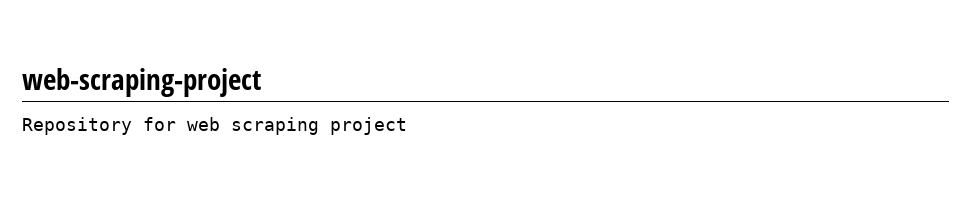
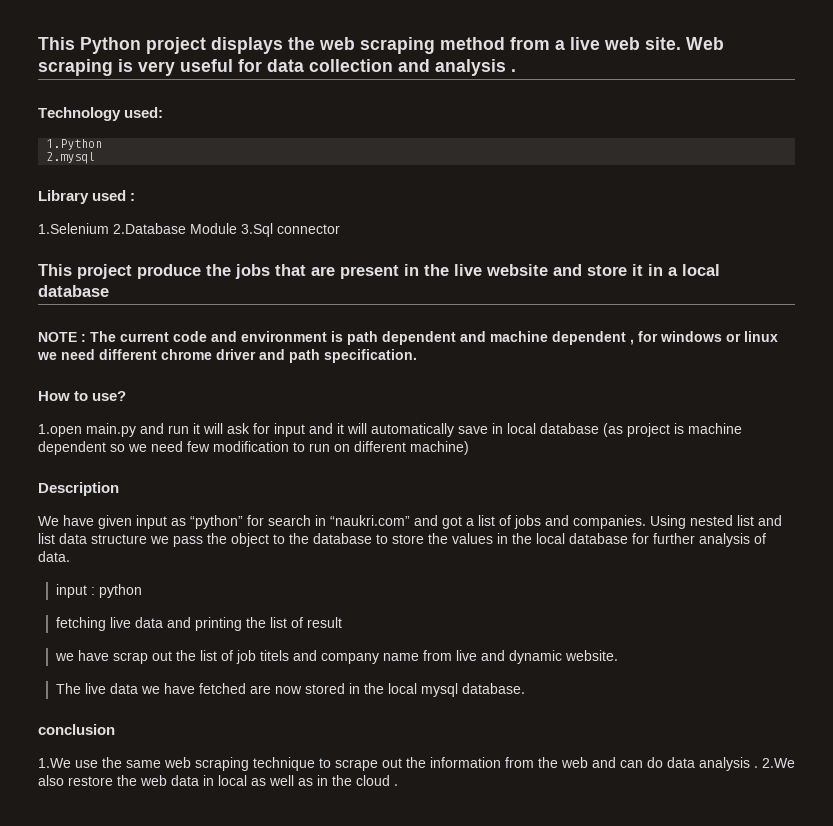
[22,68,261,97] [22,117,407,135] web-scraping-project // Repository for web scraping project -> [38,37,724,54] [38,59,516,76] [38,107,164,121] [46,139,103,150] [46,152,96,164] [38,190,136,204] [38,223,340,237] [38,264,720,279] [38,285,109,297] [38,331,778,345] [37,349,417,363] [38,391,127,401] [38,423,742,437] [38,441,469,455] [38,482,119,496] [38,515,782,529] [38,533,766,547] [38,551,70,562] [55,584,142,598] [55,617,342,631] [54,650,618,664] [55,683,525,697] [38,724,115,735] [38,757,795,771] [38,775,398,786] This Python project displays the web scraping method from a live web site. Web scraping is very useful for data collection and analysis . // Technology used: // 1.Python // 2.mysql // Library used : // 1.Selenium 2.Database Module 3.Sql connector // This project produce the jobs that are present in the live website and store it in a local database // NOTE : The current code and environment is path dependent and machine dependent , for windows or linux we need different chrome driver and path specification. // How to use? // 1.open main.py and run it will ask for input and it will automatically save in local database (as project is machine dependent so we need few modification to run on different machine) // Description // We have given input as “python” for search in “naukri.com” and got a list of jobs and companies. Using nested list and list data structure we pass the object to the database to store the values in the local database for further analysis of data. // input : python // fetching live data and printing the list of result // we have scrap out the list of job titels and company name from live and dynamic website. // The live data we have fetched are now stored in the local mysql database. // conclusion // 1.We use the same web scraping technique to scrape out the information from the web and can do data analysis . 2.We also restore the web data in local as well as in the cloud .

